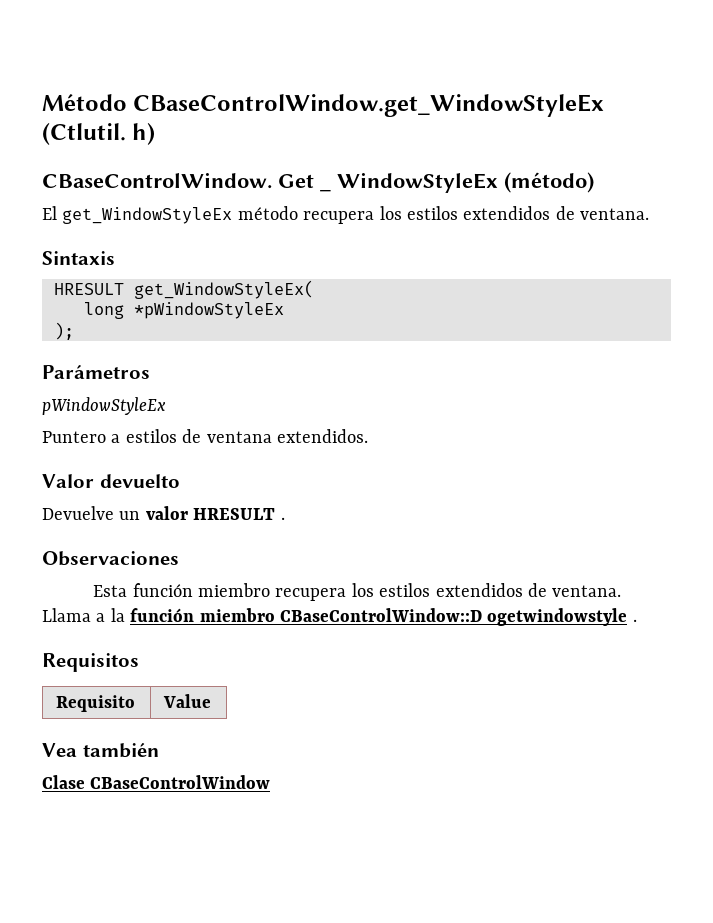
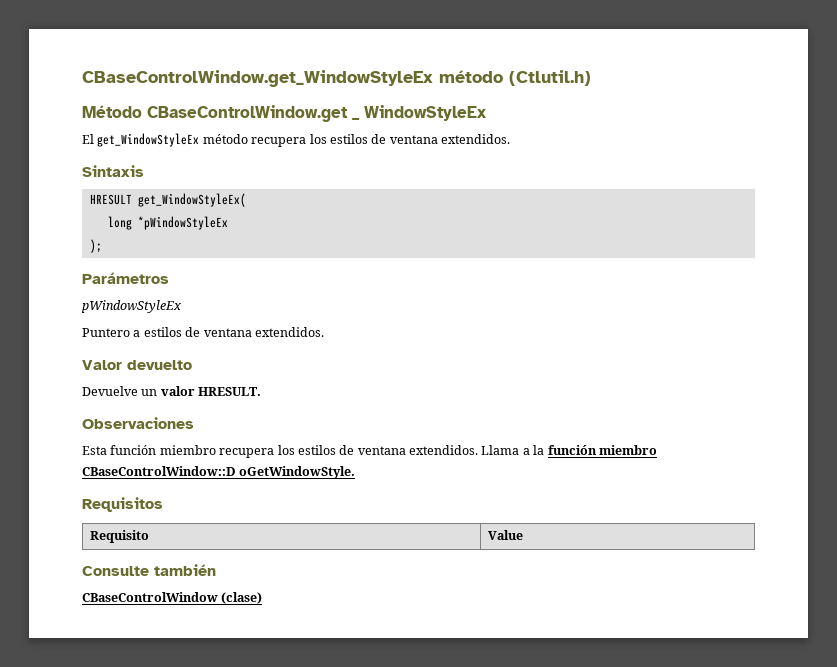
[42,94,605,117] [42,123,156,145] [42,172,314,189] Método CBaseControlWindow.get_WindowStyleEx (Ctlutil. h) // CBaseControlWindow. Get -> [82,70,591,87] [82,105,348,122] CBaseControlWindow.get_WindowStyleEx método (Ctlutil.h) // Método CBaseControlWindow.get
[504,172,594,193] (método) -> (487, 113) none
[463,206,650,220] extendidos de ventana. -> [371,134,510,144] de ventana extendidos.
[193,508,285,520] HRESULT . -> [198,387,262,396] HRESULT.
[435,583,622,597] extendidos de ventana. -> [339,445,478,455] de ventana extendidos.
[487,608,637,626] ogetwindowstyle . -> [239,466,356,479] oGetWindowStyle.
[42,743,77,757] Vea -> [82,566,149,576] Consulte
[42,775,271,789] Clase CBaseControlWindow -> [82,592,263,604] CBaseControlWindow (clase)

